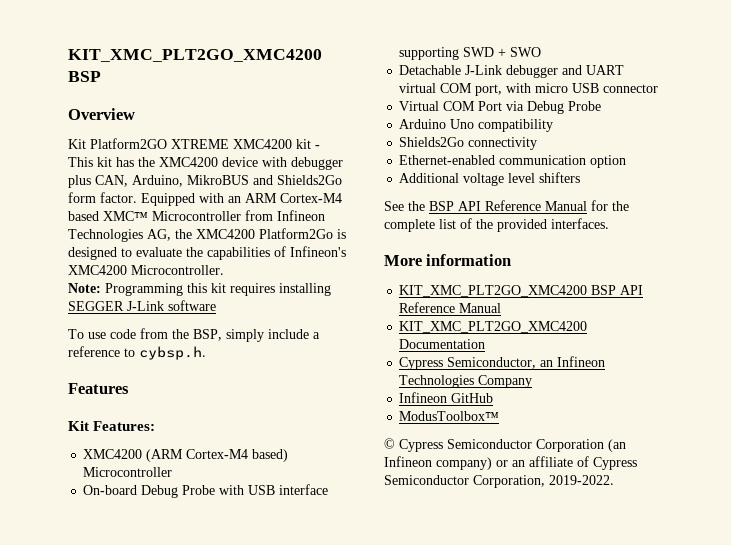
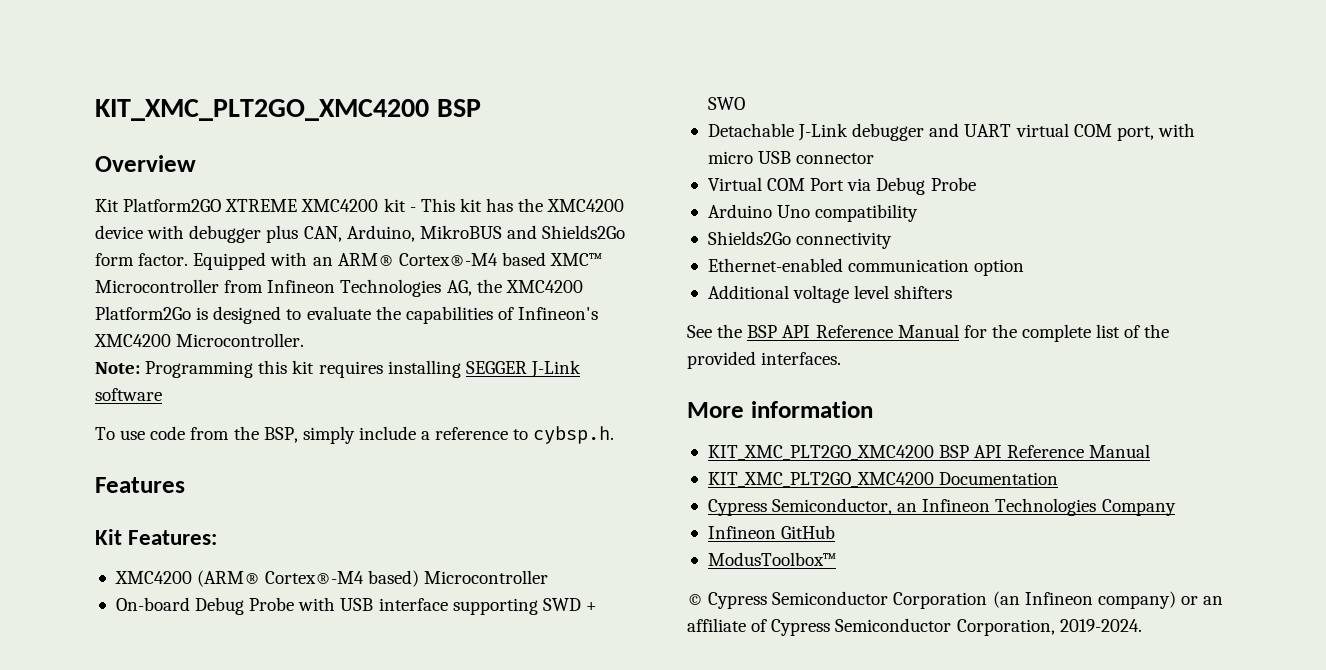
[245,193,342,203] ARM Cortex-M4 -> [337,253,498,266] ARM® Cortex®-M4
[146,449,249,462] (ARM Cortex-M4 -> [197,570,365,587] (ARM® Cortex®-M4
[549,475,614,485] 2019-2022. -> [1059,619,1142,632] 2019-2024.

